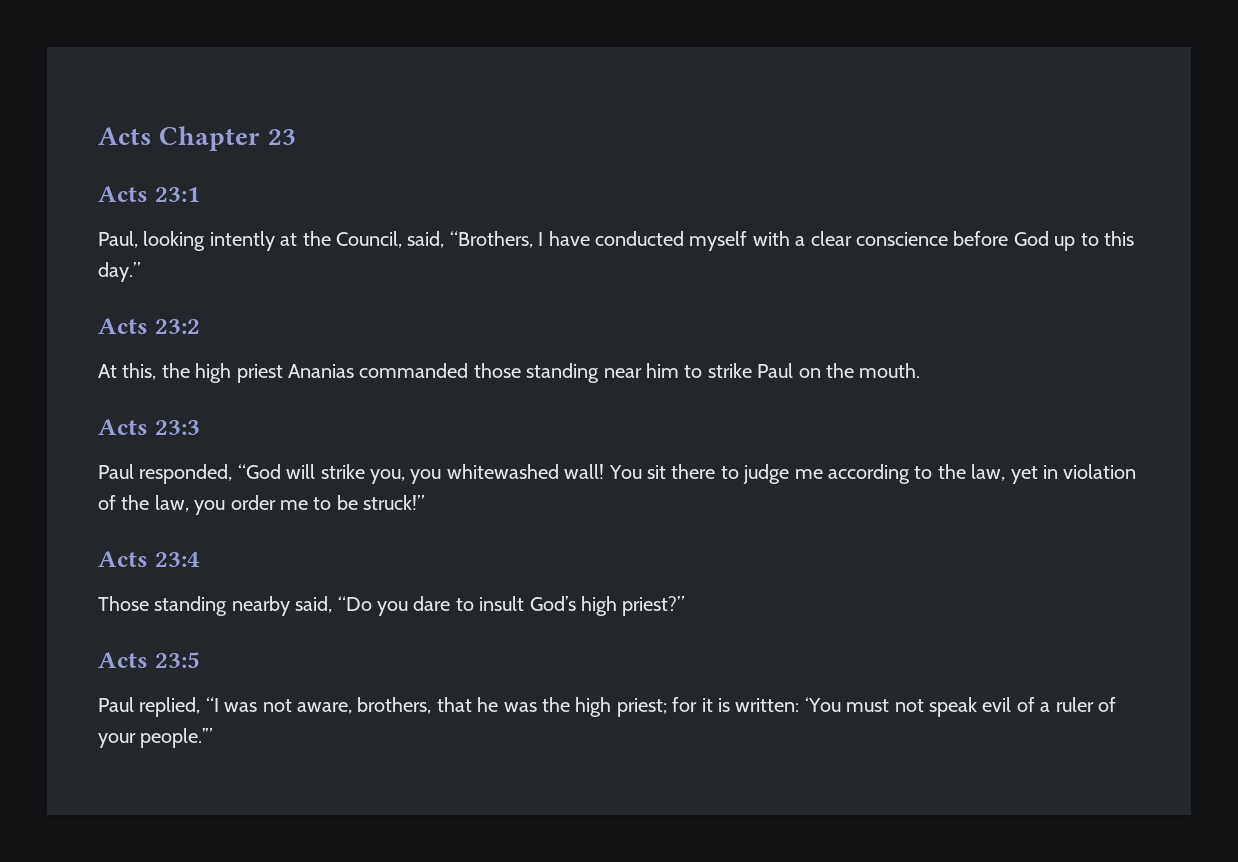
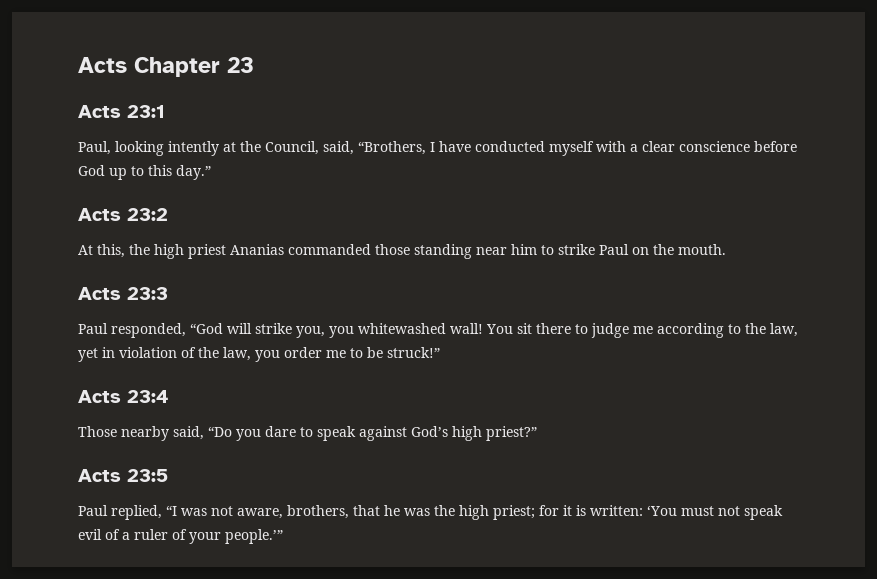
[154,596,228,616] standing -> (117, 431) none
[479,596,525,611] insult -> [317,426,407,441] speak against

